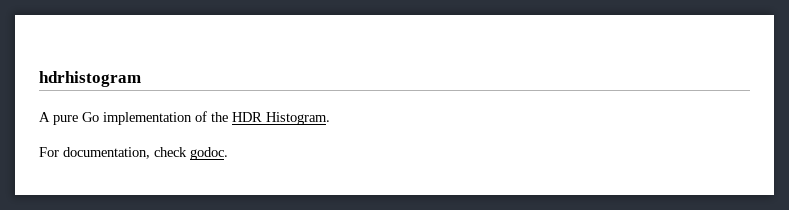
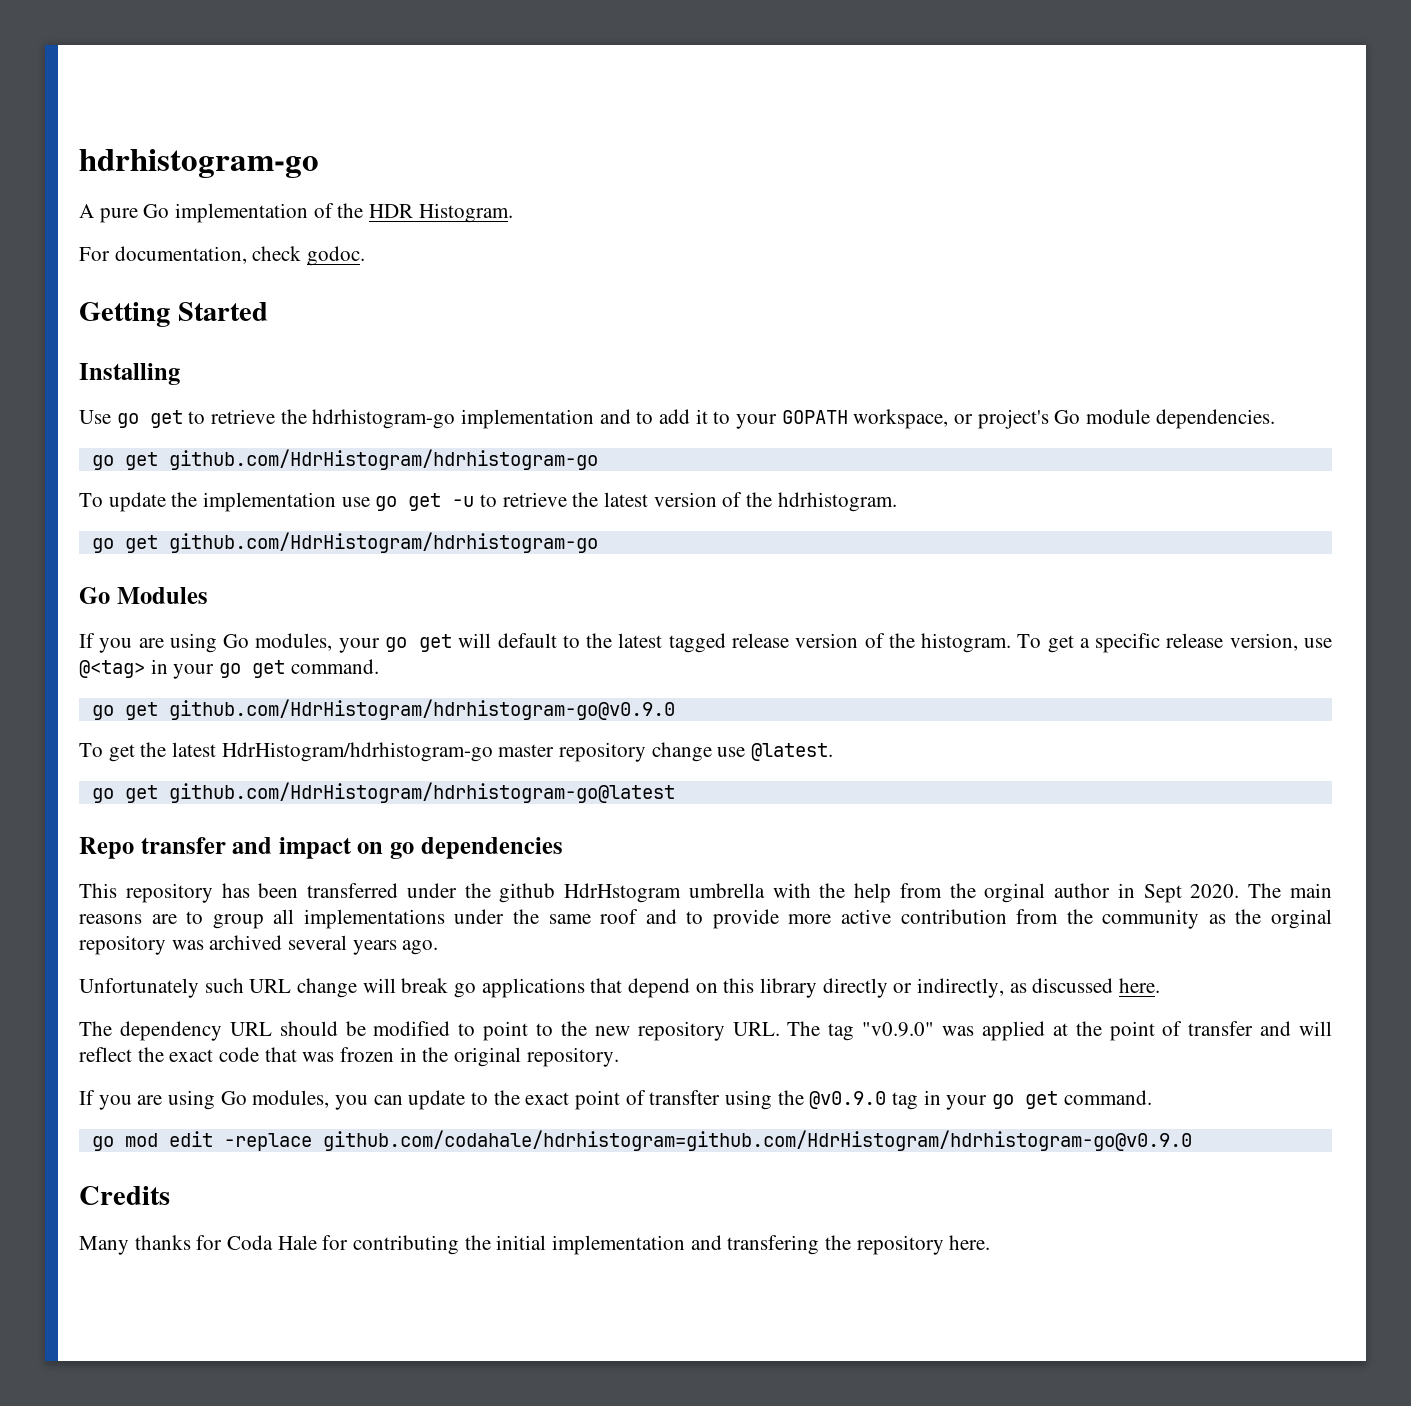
[39,71,141,87] hdrhistogram -> [79,149,319,178] hdrhistogram-go
(228, 153) none -> [79,302,268,327] [79,363,180,385] [79,409,1275,429] [91,449,598,470] [79,492,897,512] [91,532,598,553] [79,587,208,604] [79,633,1333,653] [79,659,379,679] [91,699,675,720] [79,742,834,762] [91,782,675,803] [79,837,563,859] [79,883,1333,903] [79,909,1333,929] [79,935,439,955] [79,978,1161,998] [79,1021,1332,1041] [79,1047,619,1067] [79,1090,1152,1110] [91,1130,1192,1151] [79,1186,170,1205] [79,1235,991,1255] // Getting Started // Installing // Use go get to retrieve the hdrhistogram-go implementation and to add it to your GOPATH workspace, or project's Go module dependencies. // go get github.com/HdrHistogram/hdrhistogram-go // To update the implementation use go get -u to retrieve the latest version of the hdrhistogram. // go get github.com/HdrHistogram/hdrhistogram-go // Go Modules // If you are using Go modules, your go get will default to the latest tagged release version of the histogram. To get a specific release version, use @<tag> in your go get command. // go get github.com/HdrHistogram/hdrhistogram-go@v0.9.0 // To get the latest HdrHistogram/hdrhistogram-go master repository change use @latest. // go get github.com/HdrHistogram/hdrhistogram-go@latest // Repo transfer and impact on go dependencies // This repository has been transferred under the github HdrHstogram umbrella with the help from the orginal author in Sept 2020. The main reasons are to group all implementations under the same roof and to provide more active contribution from the community as the orginal repository was archived several years ago. // Unfortunately such URL change will break go applications that depend on this library directly or indirectly, as discussed here. // The dependency URL should be modified to point to the new repository URL. The tag "v0.9.0" was applied at the point of transfer and will reflect the exact code that was frozen in the original repository. // If you are using Go modules, you can update to the exact point of transfter using the @v0.9.0 tag in your go get command. // go mod edit -replace github.com/codahale/hdrhistogram=github.com/HdrHistogram/hdrhistogram-go@v0.9.0 // Credits // Many thanks for Coda Hale for contributing the initial implementation and transfering the repository here.

